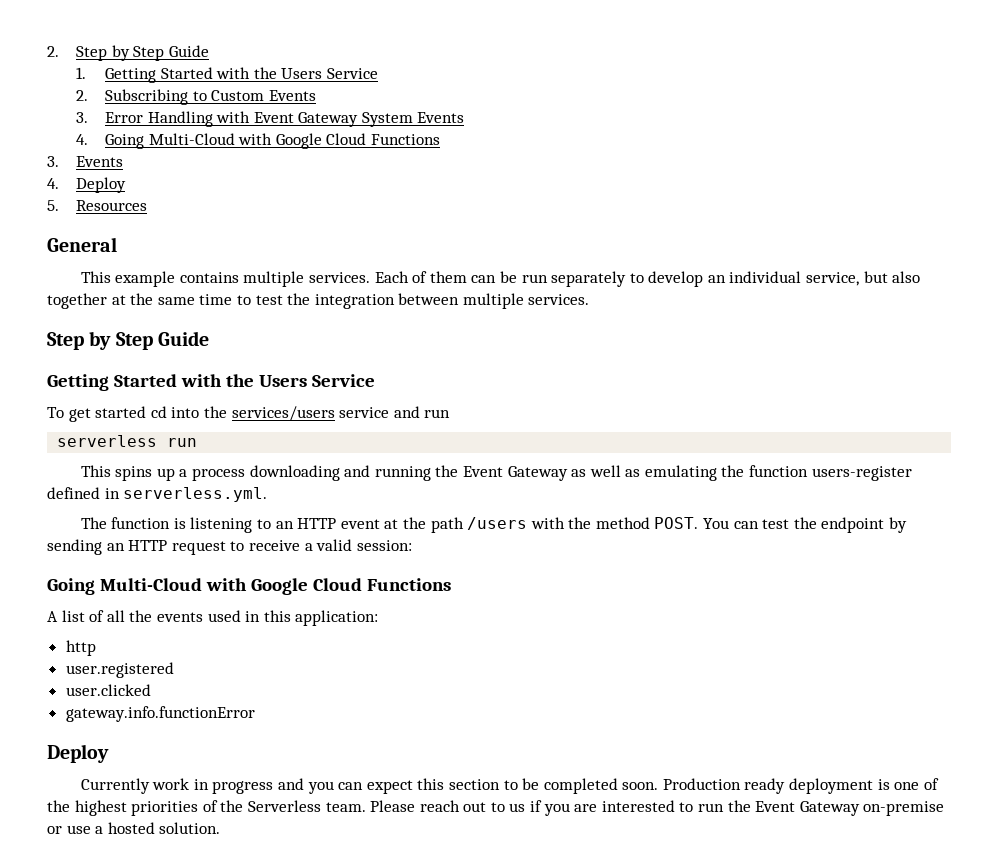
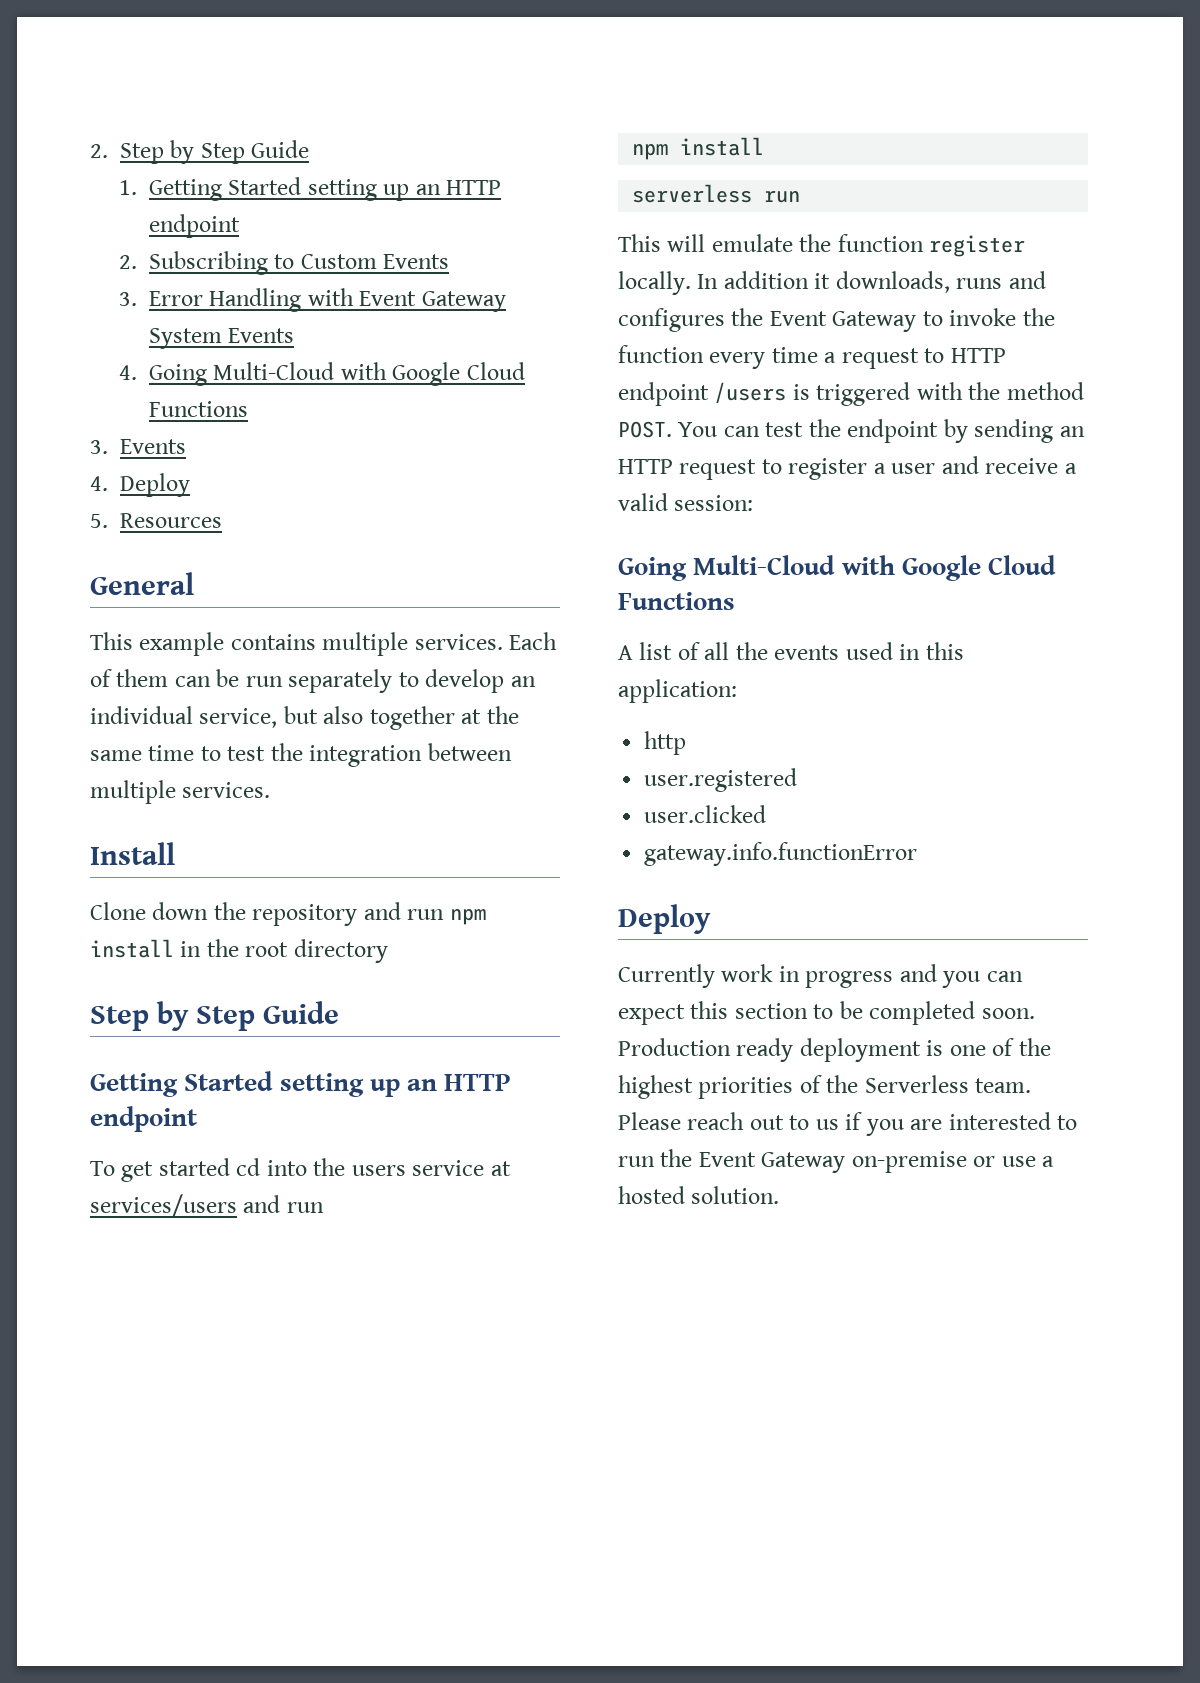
[216,67,378,79] with the Users Service -> [307,179,502,201] [148,214,240,238] setting up an HTTP endpoint
(590, 299) none -> [90,842,175,865] [90,902,486,926] [90,939,388,963] // Install // Clone down the repository and run npm install in the root directory
[180,374,375,387] with the Users Service -> [279,1073,512,1097] [90,1106,197,1132] setting up an HTTP endpoint
[231,406,451,421] services/users service and run -> [351,1160,511,1176] [90,1194,324,1217] [632,137,765,160] users service at services/users and run // npm install
[115,465,912,481] [47,487,268,502] [80,517,528,533] spins up a process downloading and running the Event Gateway as well as emulating the function users-register defined in serverless.yml. // The function is listening to an HTTP event at the path /users -> [667,234,1026,257] [618,271,1046,295] [618,308,1055,332] [618,345,1006,369] [618,382,911,406] will emulate the function register locally. In addition it downloads, runs and configures the Event Gateway to invoke the function every time a request to HTTP endpoint /users is triggered
(245, 546) none -> [788,456,979,480] register a user and

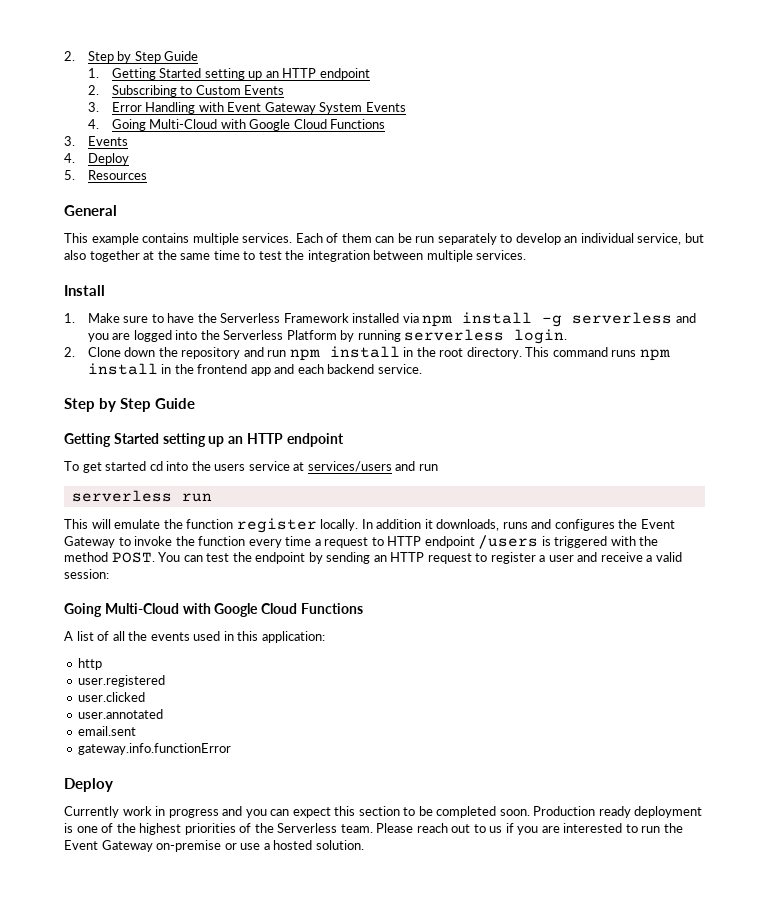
(175, 853) none -> [64,312,696,327] [87,329,568,344] [64,347,75,357] 1. Make sure to have the Serverless Framework installed via npm install -g serverless and you are logged into the Serverless Platform by running serverless login. // 2.
[293,939,388,963] directory -> [466,347,670,361] [87,363,422,376] directory. This command runs npm install in the frontend app and each backend service.
[632,137,765,160] // npm install -> (438, 467) none
(767, 814) none -> [78,709,164,719] [78,726,137,736] // user.annotated // email.sent

